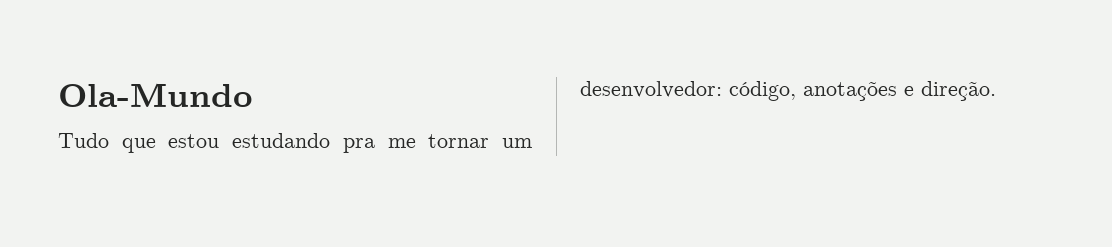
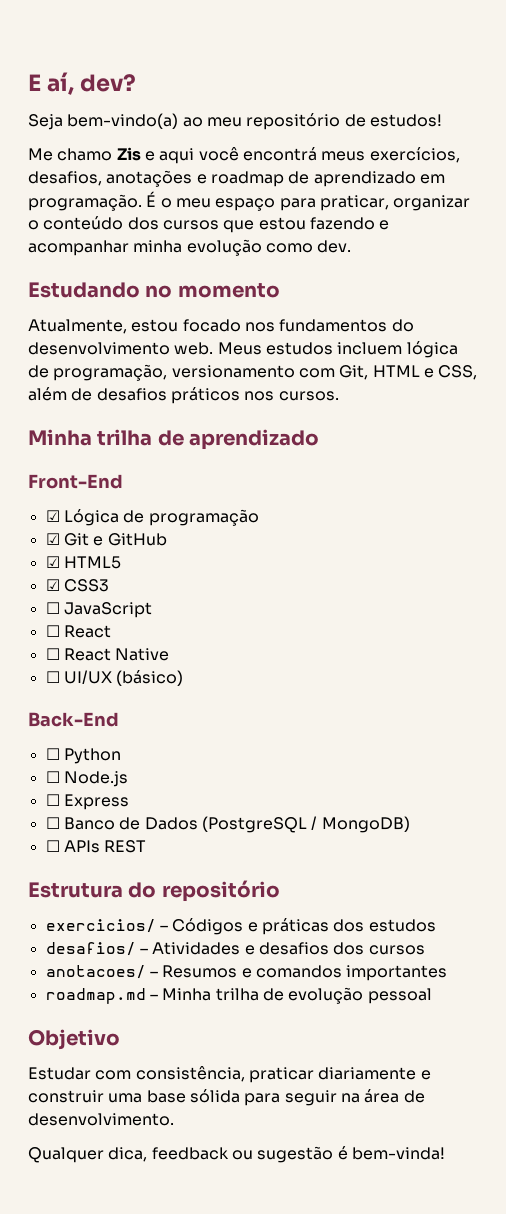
[58,83,253,107] [58,133,532,153] [580,81,996,101] Ola-Mundo // Tudo que estou estudando pra me tornar um desenvolvedor: código, anotações e direção. -> [28,72,137,95] [28,113,442,130] [28,147,460,164] [28,170,445,187] [28,191,471,211] [28,216,390,233] [28,239,352,256] [28,282,280,298] [28,319,414,334] [28,341,458,358] [28,364,478,381] [28,387,339,404] [28,429,320,450] [28,474,123,489] [45,509,259,526] [45,533,167,546] [45,556,121,569] [45,579,109,592] [45,602,152,618] [45,625,111,638] [45,648,170,661] [45,670,184,686] [28,712,119,727] [45,748,121,764] [45,771,128,787] [45,794,129,810] [45,816,410,833] [45,840,147,853] [28,880,280,902] [45,918,436,935] [45,942,425,956] [45,965,448,981] [45,987,432,1004] [28,1029,120,1050] [28,1066,431,1083] [28,1089,425,1106] [28,1113,174,1126] [28,1146,445,1163] E aí, dev? // Seja bem-vindo(a) ao meu repositório de estudos! // Me chamo Zis e aqui você encontrá meus exercícios, desafios, anotações e roadmap de aprendizado em programação. É o meu espaço para praticar, organizar o conteúdo dos cursos que estou fazendo e acompanhar minha evolução como dev. // Estudando no momento // Atualmente, estou focado nos fundamentos do desenvolvimento web. Meus estudos incluem lógica de programação, versionamento com Git, HTML e CSS, além de desafios práticos nos cursos. // Minha trilha de aprendizado // Front-End // ☑ Lógica de programação // ☑ Git e GitHub // ☑ HTML5 // ☑ CSS3 // ☐ JavaScript // ☐ React // ☐ React Native // ☐ UI/UX (básico) // Back-End // ☐ Python // ☐ Node.js // ☐ Express // ☐ Banco de Dados (PostgreSQL / MongoDB) // ☐ APIs REST // Estrutura do repositório // exercicios/ – Códigos e práticas dos estudos // desafios/ – Atividades e desafios dos cursos // anotacoes/ – Resumos e comandos importantes // roadmap.md – Minha trilha de evolução pessoal // Objetivo // Estudar com consistência, praticar diariamente e construir uma base sólida para seguir na área de desenvolvimento. // Qualquer dica, feedback ou sugestão é bem-vinda!

